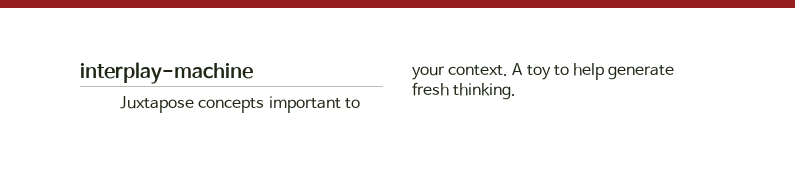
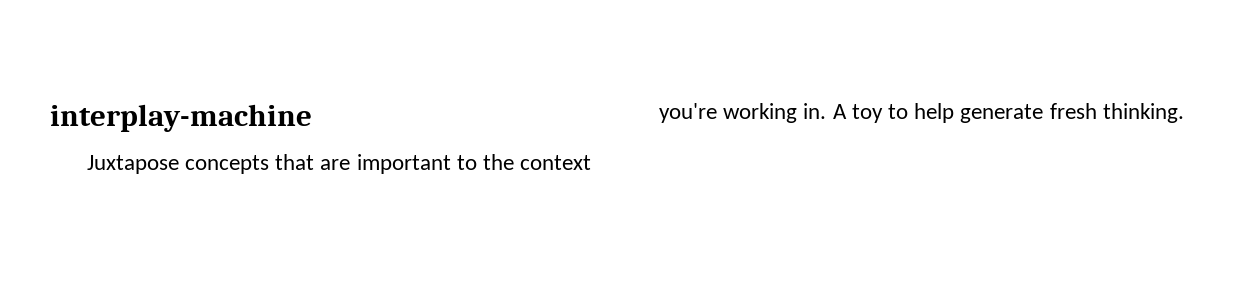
[268,96,360,113] [412,65,509,80] important to your context. -> [275,154,592,174] [659,103,827,123] that are important to the context you're working in.

